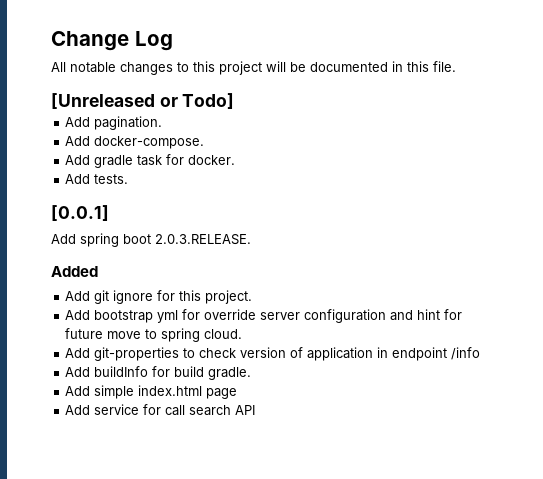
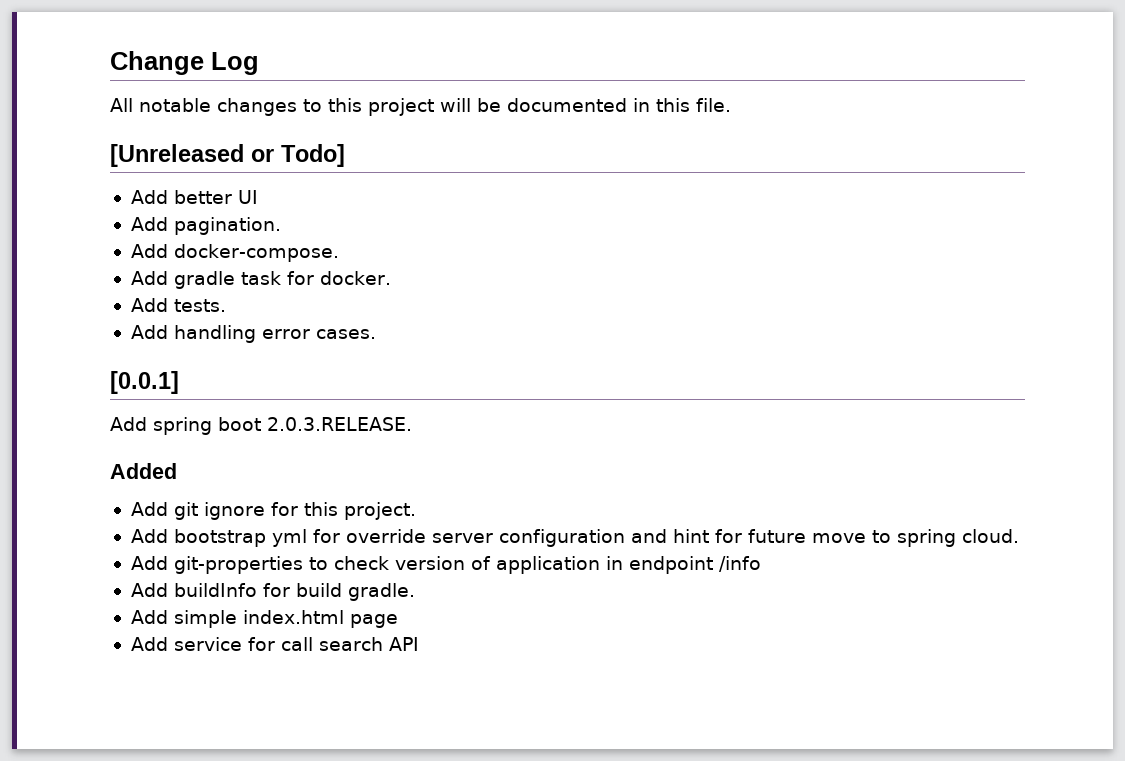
(235, 101) none -> [130,190,258,204] // Add better UI
(129, 179) none -> [130,325,376,343] // Add handling error cases.

